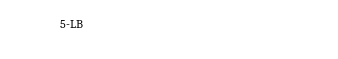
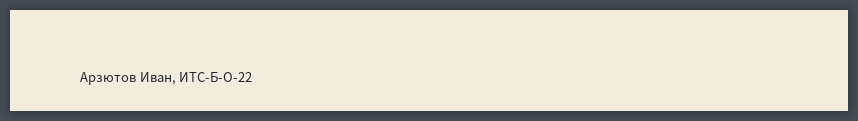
[60,20,83,28] 5-LB -> [80,72,253,85] Арзютов Иван, ИТС-Б-О-22

